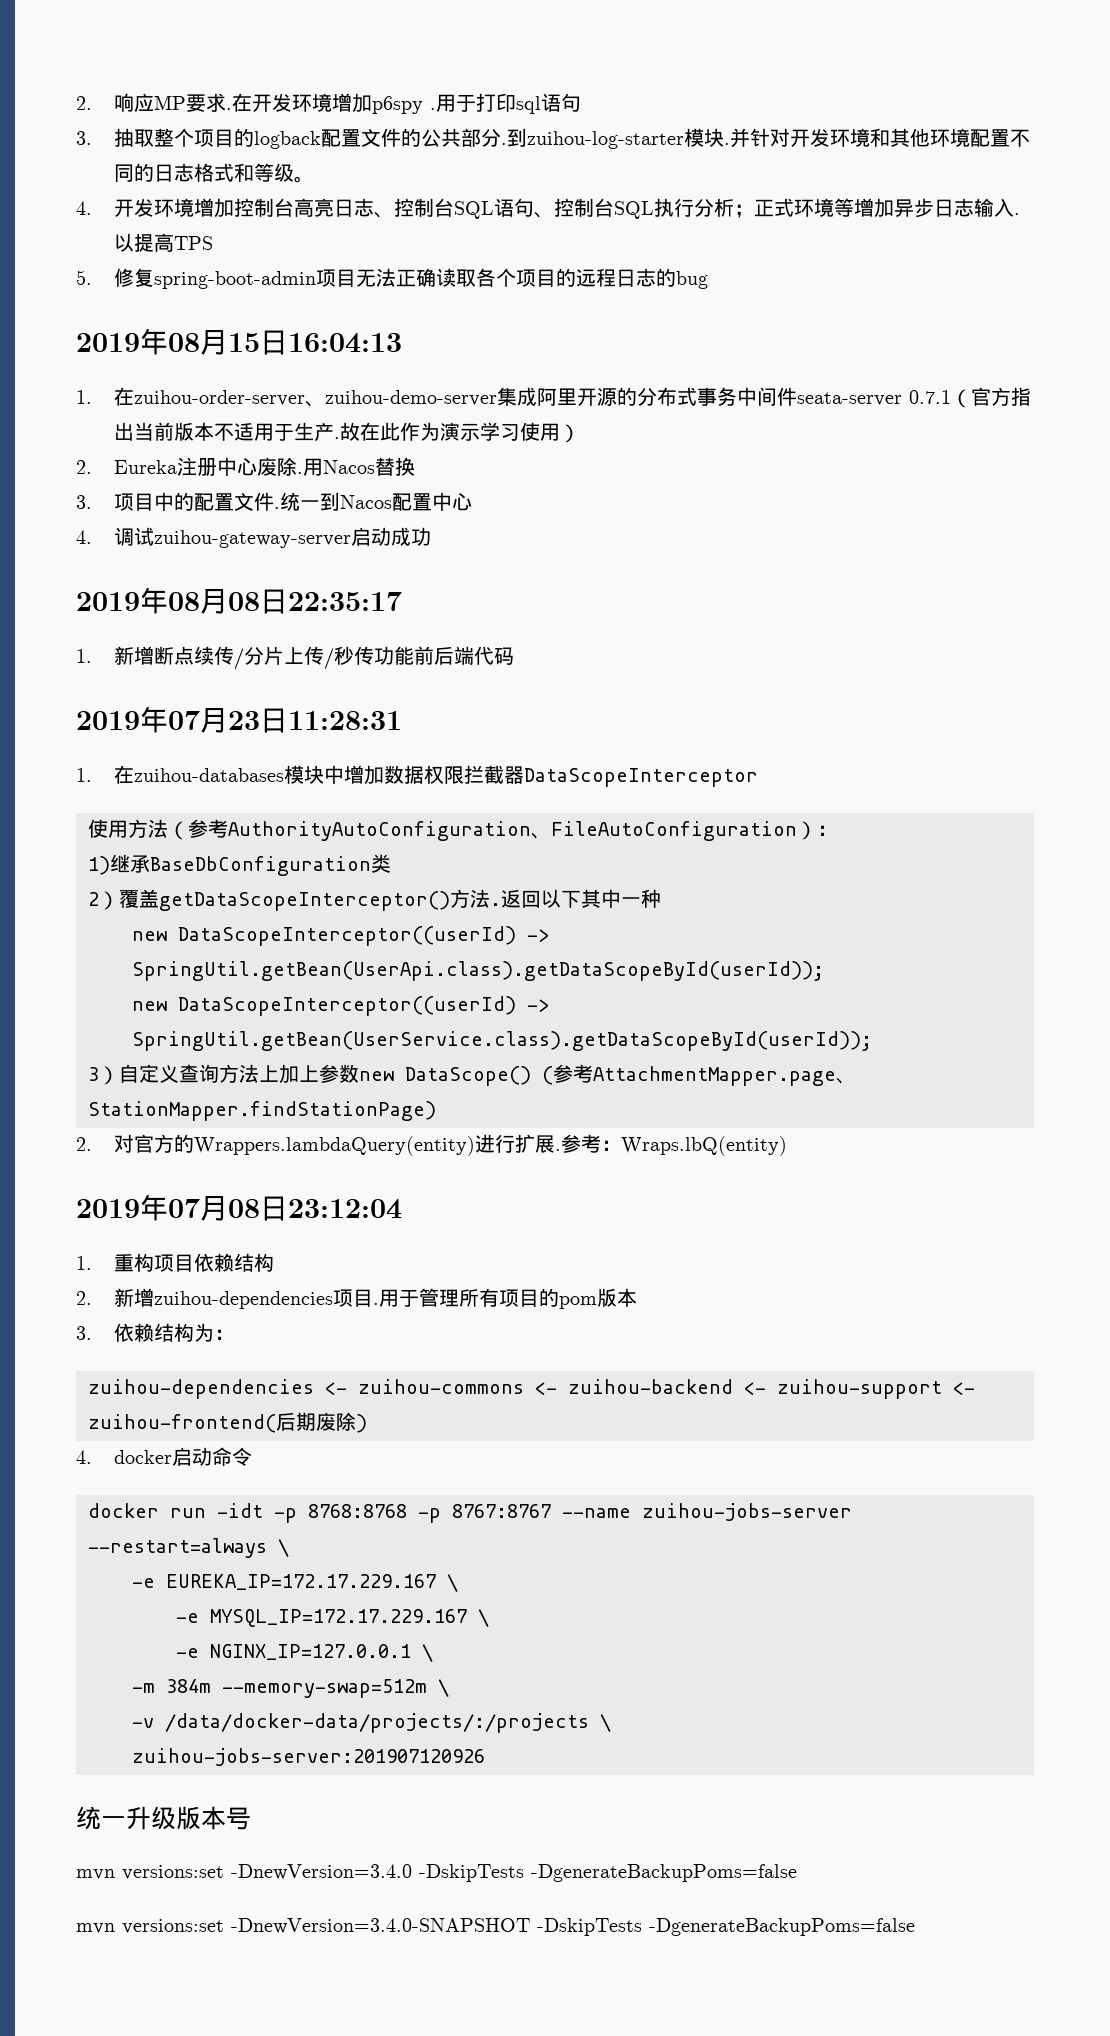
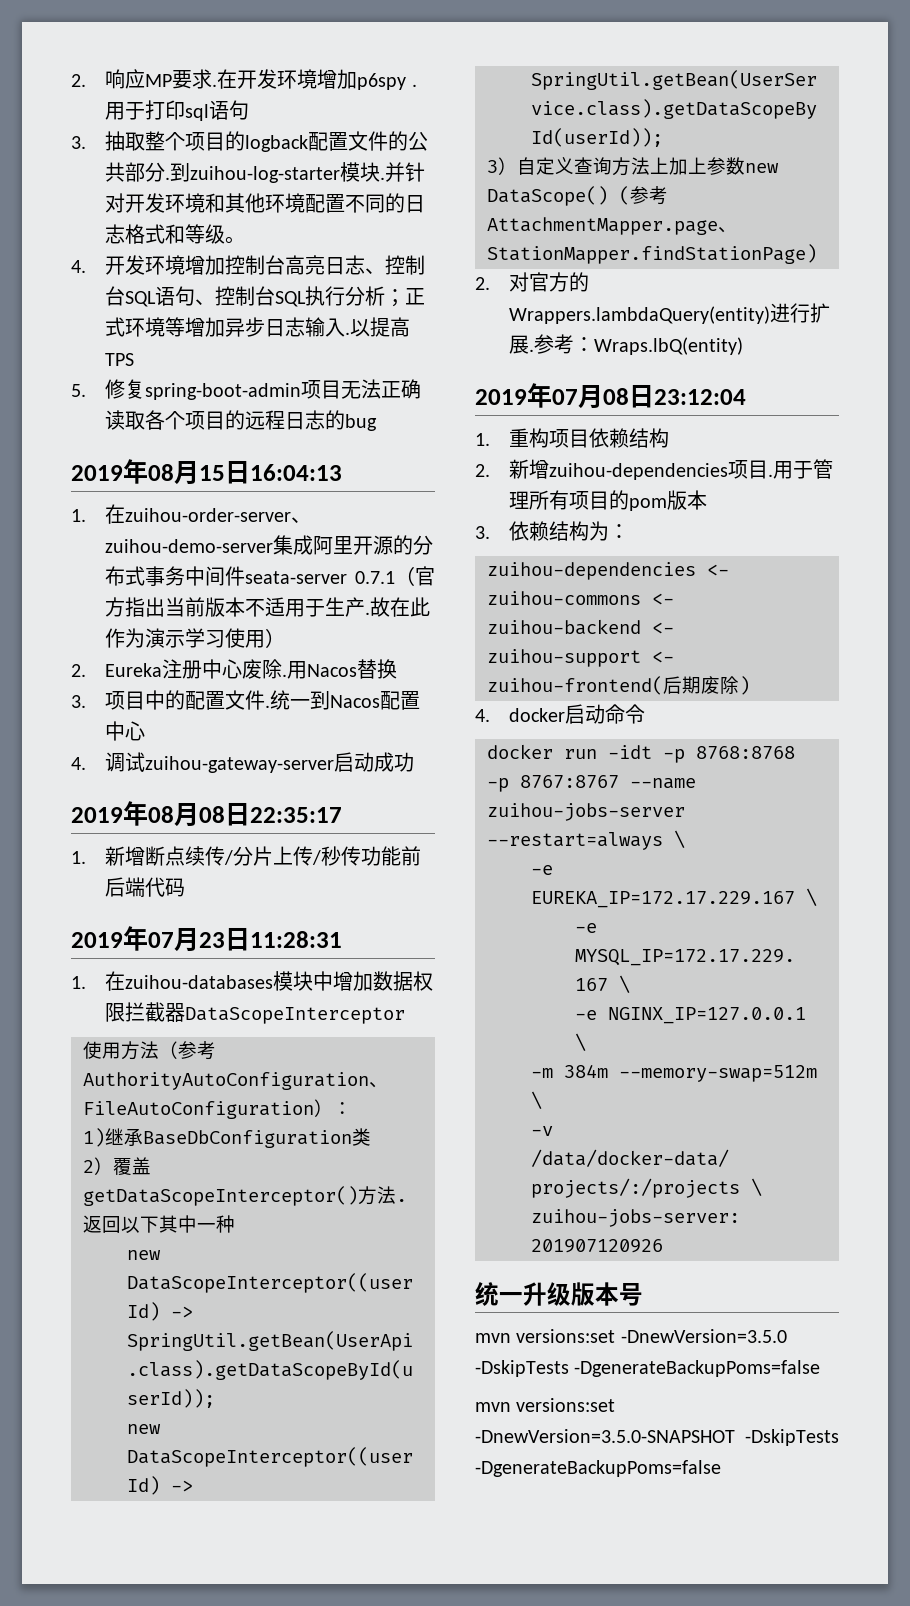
[231,1864,412,1880] -DnewVersion=3.4.0 -> [620,1329,787,1343] -DnewVersion=3.5.0
[231,1918,530,1934] -DnewVersion=3.4.0-SNAPSHOT -> [475,1429,735,1443] -DnewVersion=3.5.0-SNAPSHOT

